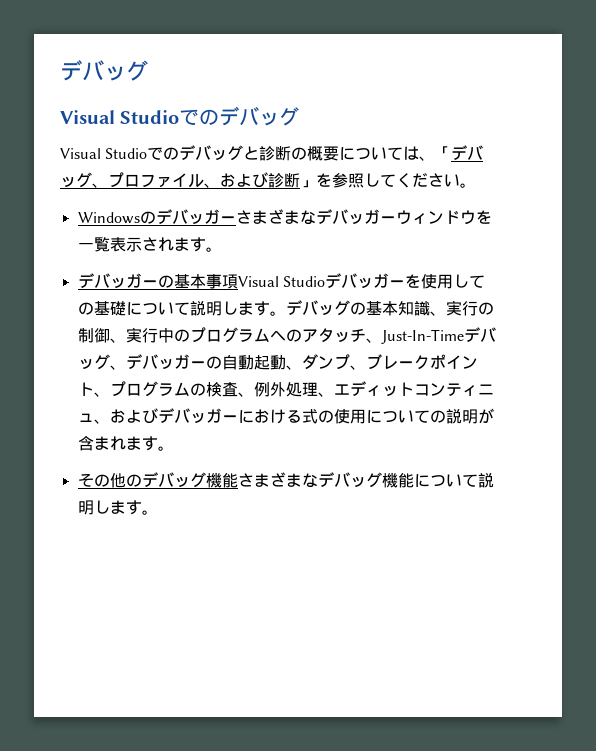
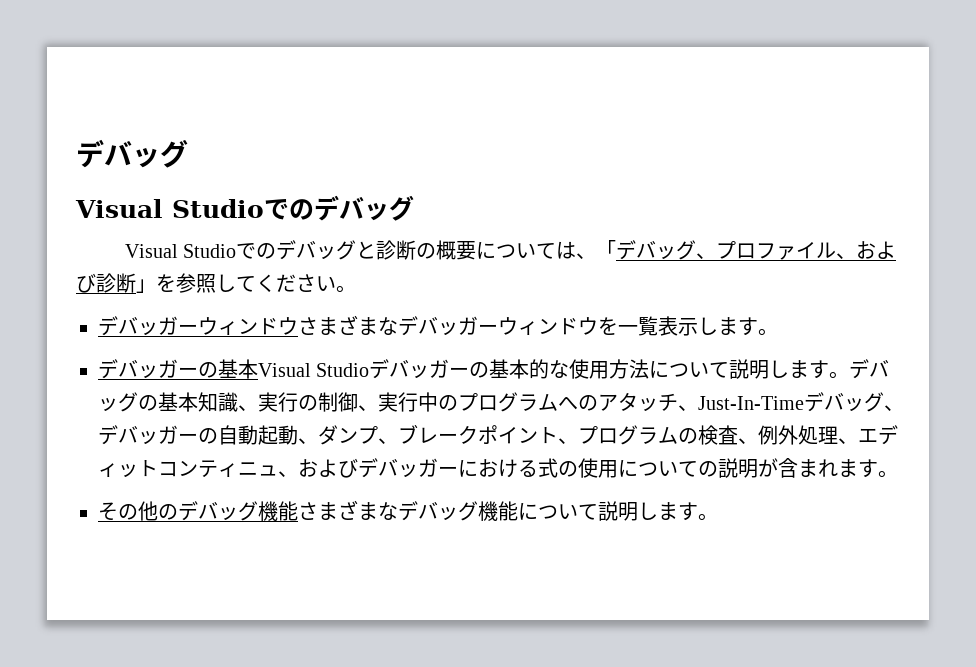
[77,209,236,225] Windowsのデバッガー -> [98,316,298,336] デバッガーウィンドウ
[141,237,174,251] され -> [698,317,718,335] し
[205,274,238,289] 事項 -> (258, 369) none
[404,274,485,289] [77,301,126,316] を使用しての基礎 -> [469,359,650,379] の基本的な使用方法

